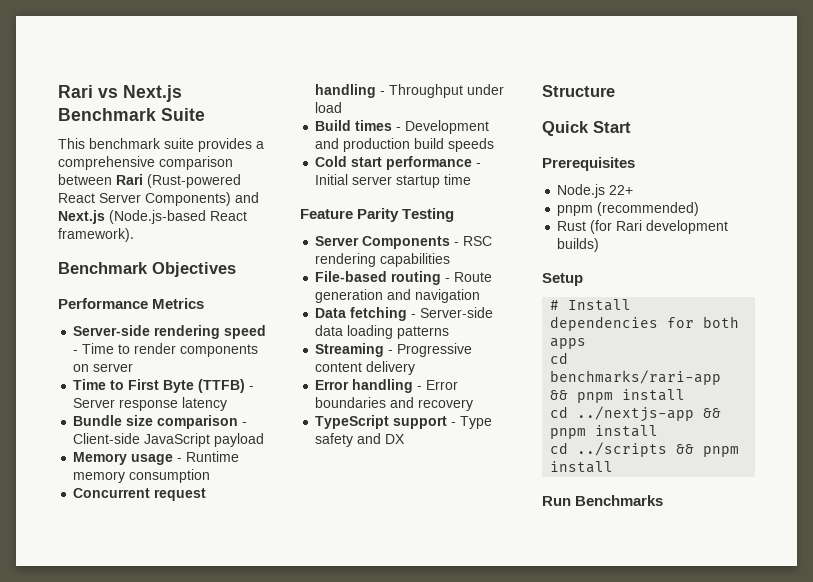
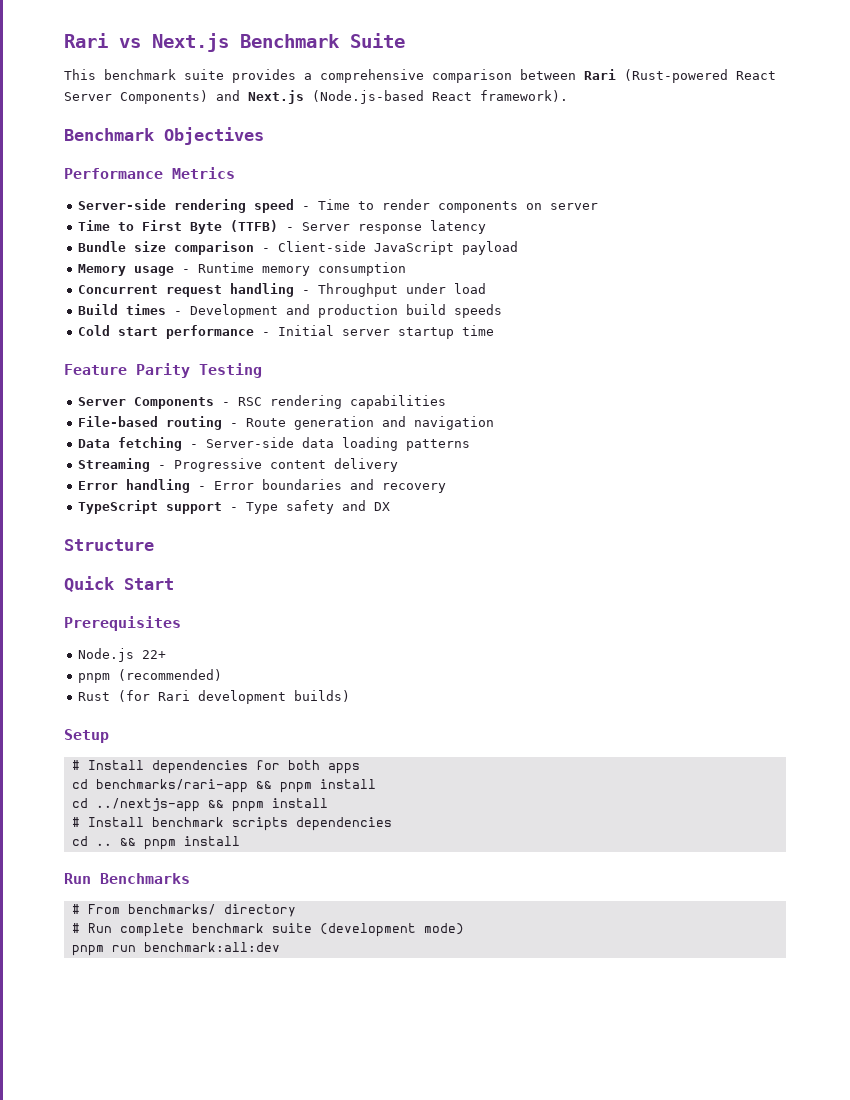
[550,442,668,457] // cd ../scripts -> [71,817,392,831] [71,836,112,846] // # Install benchmark scripts dependencies // cd ..
(664, 500) none -> [71,904,296,917] [71,923,464,937] [71,942,280,956] // # From benchmarks/ directory // # Run complete benchmark suite (development mode) // pnpm run benchmark:all:dev

